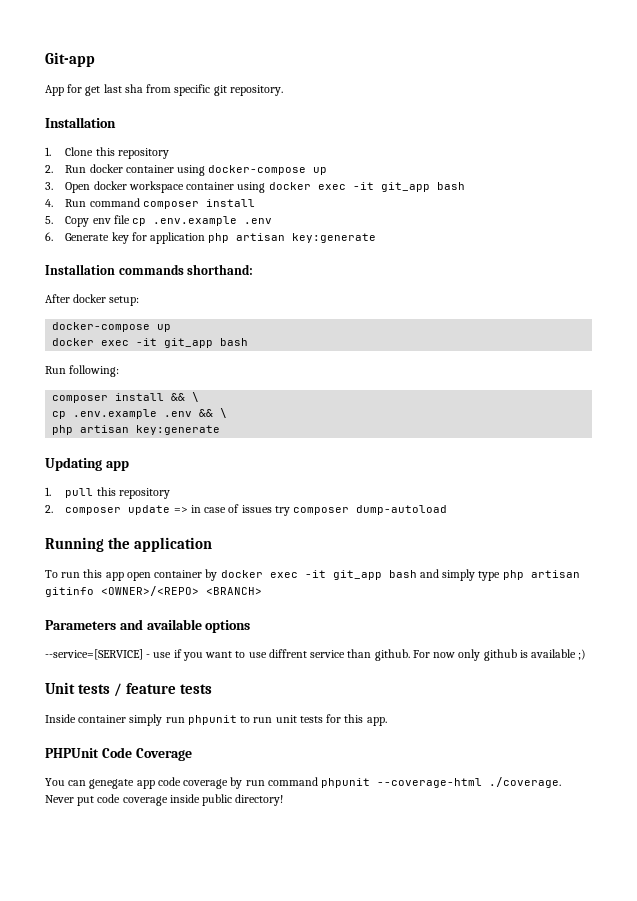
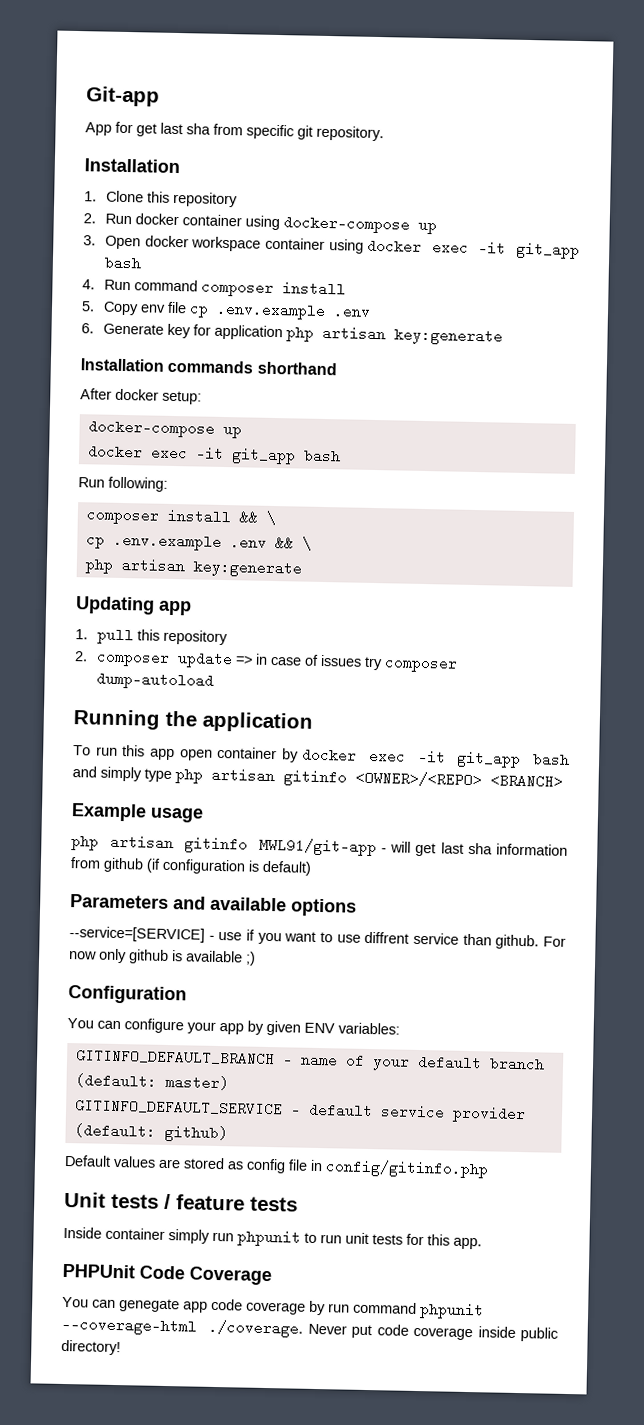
[187,264,254,275] shorthand: -> [256,361,337,376] shorthand
(262, 591) none -> [71,803,204,823] [71,834,569,857] [70,857,312,876] // Example usage // php artisan gitinfo MWL91/git-app - will get last sha information from github (if configuration is default)
(587, 654) none -> [68,985,187,1005] [67,1018,400,1036] [74,1048,545,1072] [74,1073,229,1091] [73,1098,526,1124] [73,1123,228,1143] [64,1154,489,1179] // Configuration // You can configure your app by given ENV variables: // GITINFO_DEFAULT_BRANCH - name of your default branch (default: master) // GITINFO_DEFAULT_SERVICE - default service provider (default: github) // Default values are stored as config file in config/gitinfo.php

